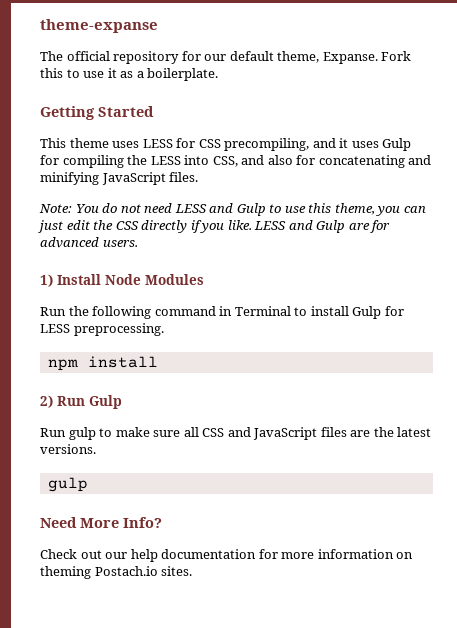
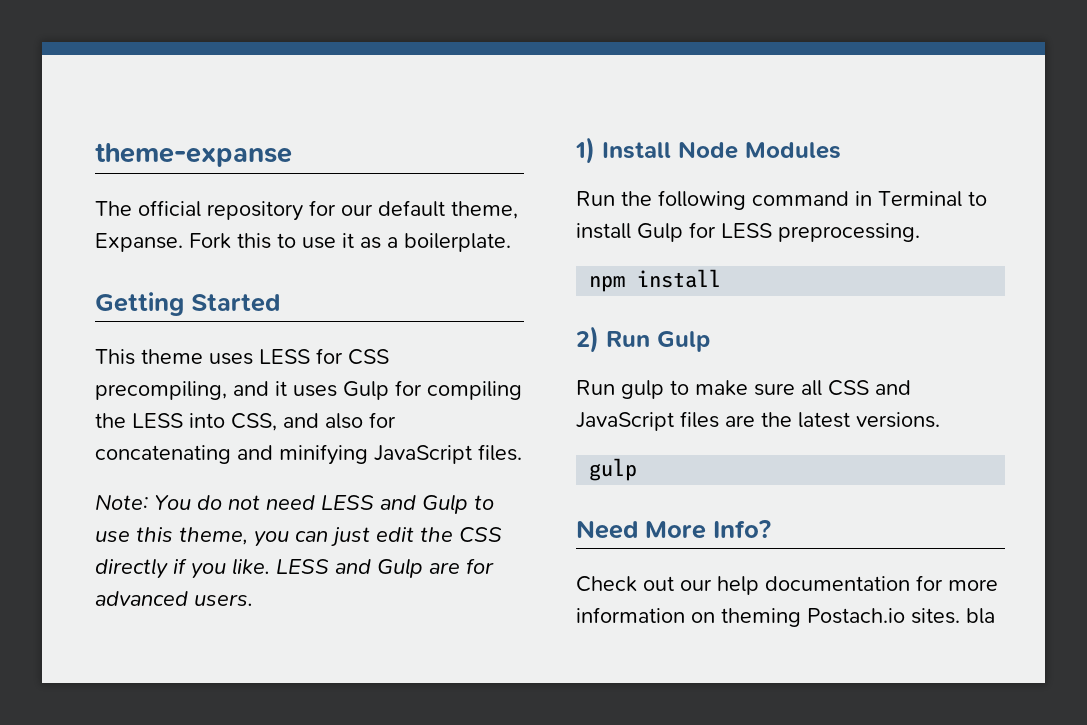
(193, 571) none -> [966,608,995,624] bla

